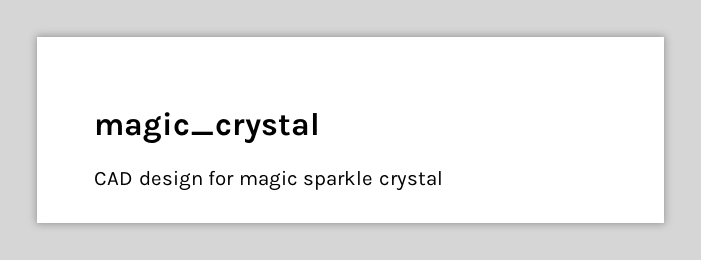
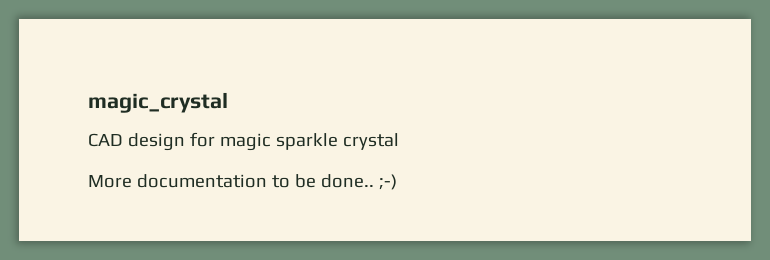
(443, 181) none -> [88,174,397,190] // More documentation to be done.. ;-)

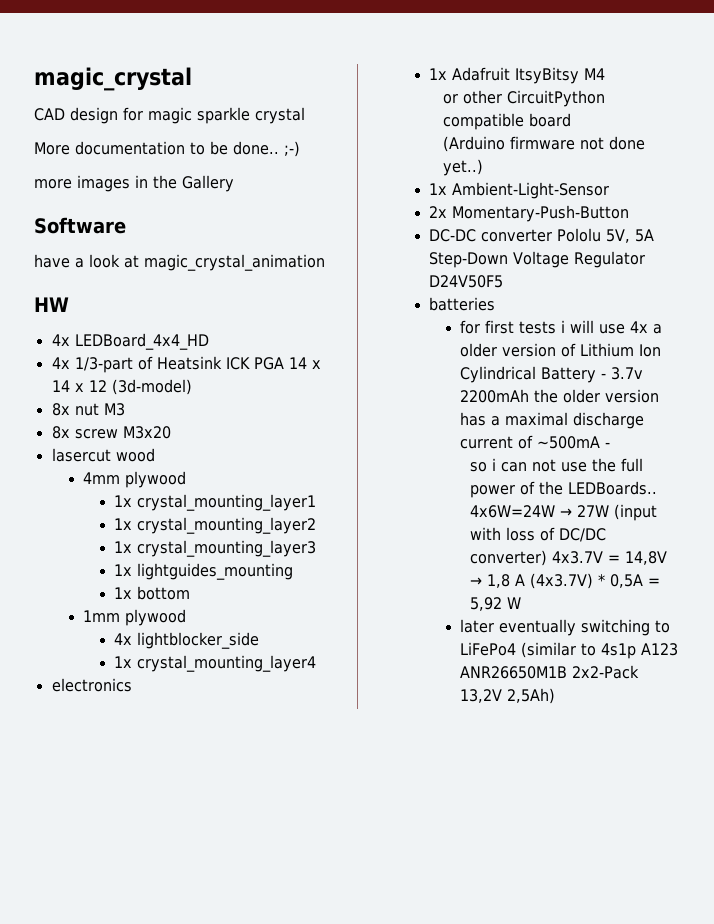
(397, 182) none -> [34,175,234,192] [34,217,126,234] [34,254,325,271] [34,297,69,312] [51,333,209,350] [51,356,321,373] [51,379,192,395] [51,403,125,416] [51,426,171,439] [51,448,155,462] [83,471,187,488] [114,494,317,511] [114,517,317,534] [114,540,317,557] [114,563,294,580] [114,586,191,600] [83,609,187,626] [114,632,260,649] [114,655,317,672] [51,678,132,692] [429,67,606,84] [442,90,605,107] [442,113,571,130] [442,136,645,152] [442,159,483,176] [429,182,610,199] [429,205,630,222] [429,228,655,243] [429,251,646,268] [429,275,504,288] [429,297,496,311] [460,320,663,334] [460,343,662,357] [460,366,644,383] [460,389,660,403] [460,412,645,429] [460,435,611,449] [470,458,643,472] [470,481,657,498] [470,504,657,521] [470,527,606,542] [470,550,667,566] [470,573,660,589] [470,597,521,611] [460,619,671,636] [460,642,679,659] [460,665,640,679] [460,688,556,704] // more images in the Gallery // Software // have a look at magic_crystal_animation // HW // 4x LEDBoard_4x4_HD // 4x 1/3-part of Heatsink ICK PGA 14 x 14 x 12 (3d-model) // 8x nut M3 // 8x screw M3x20 // lasercut wood // 4mm plywood // 1x crystal_mounting_layer1 // 1x crystal_mounting_layer2 // 1x crystal_mounting_layer3 // 1x lightguides_mounting // 1x bottom // 1mm plywood // 4x lightblocker_side // 1x crystal_mounting_layer4 // electronics // 1x Adafruit ItsyBitsy M4 // or other CircuitPython compatible board // (Arduino firmware not done yet..) // 1x Ambient-Light-Sensor // 2x Momentary-Push-Button // DC-DC converter Pololu 5V, 5A Step-Down Voltage Regulator D24V50F5 // batteries // for first tests i will use 4x a older version of Lithium Ion Cylindrical Battery - 3.7v 2200mAh the older version has a maximal discharge current of ~500mA - // so i can not use the full power of the LEDBoards.. 4x6W=24W → 27W (input with loss of DC/DC converter) 4x3.7V = 14,8V → 1,8 A (4x3.7V) * 0,5A = 5,92 W // later eventually switching to LiFePo4 (similar to 4s1p A123 ANR26650M1B 2x2-Pack 13,2V 2,5Ah)

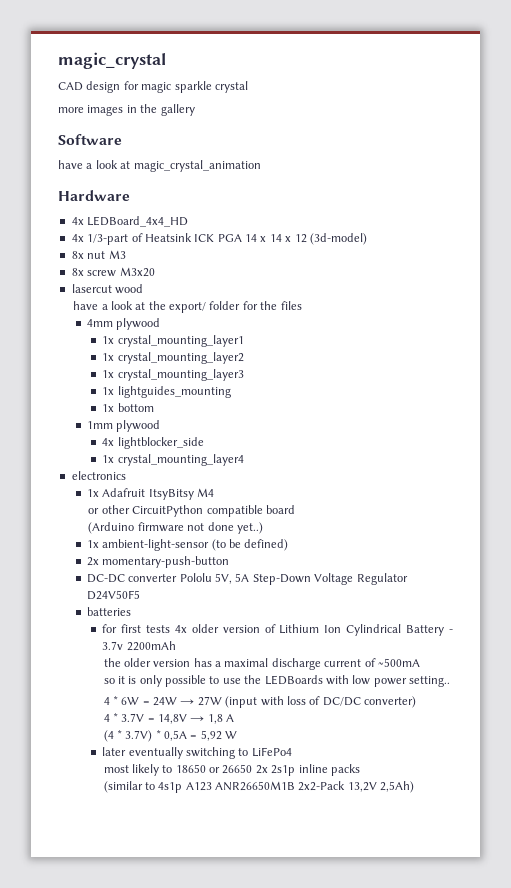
[34,141,300,157] // More documentation to be done.. ;-) -> (248, 87) none
[182,175,234,192] Gallery -> [160,104,195,116] gallery
[34,297,69,312] HW -> [58,190,130,201] Hardware
(155, 455) none -> [73,301,302,313] // have a look at the export/ folder for the files
[452,182,610,199] [429,205,630,222] Ambient-Light-Sensor // 2x Momentary-Push-Button -> [102,539,289,551] [86,556,230,568] ambient-light-sensor (to be defined) // 2x momentary-push-button
[561,320,663,334] i will use 4x a -> [174,625,187,633] 4x
(530, 396) none -> (176, 646) //
[605,442,611,448] - -> (420, 662) none
[492,458,643,472] [470,481,657,498] [470,505,555,518] i can not use the full power of the LEDBoards.. 4x6W=24W -> [117,675,451,687] [103,696,178,706] it is only possible to use the LEDBoards with low power setting.. // 4 * 6W = 24W
[552,551,603,564] 4x3.7V -> [103,713,145,722] // 4 * 3.7V
[530,573,593,589] (4x3.7V) -> [103,730,153,742] // (4 * 3.7V)
(517, 649) none -> [103,764,360,776] // most likely to 18650 or 26650 2x 2s1p inline packs //

